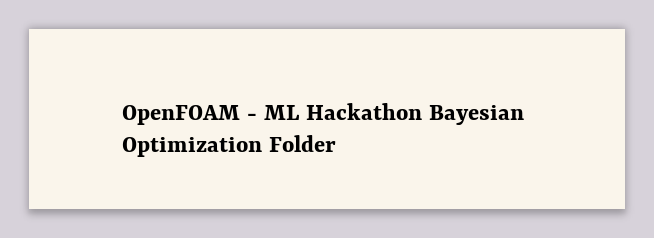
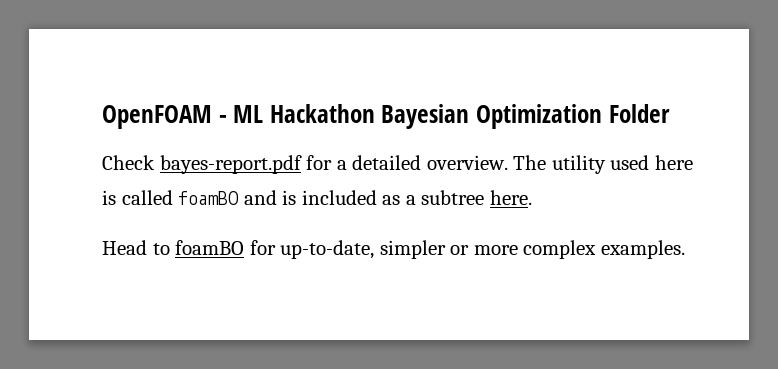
(337, 143) none -> [102,155,693,174] [102,190,532,205] [102,240,685,259] // Check bayes-report.pdf for a detailed overview. The utility used here is called foamBO and is included as a subtree here. // Head to foamBO for up-to-date, simpler or more complex examples.

